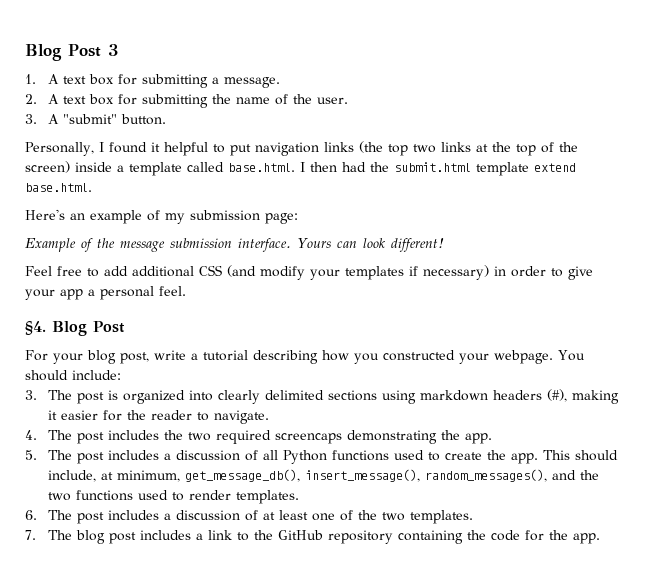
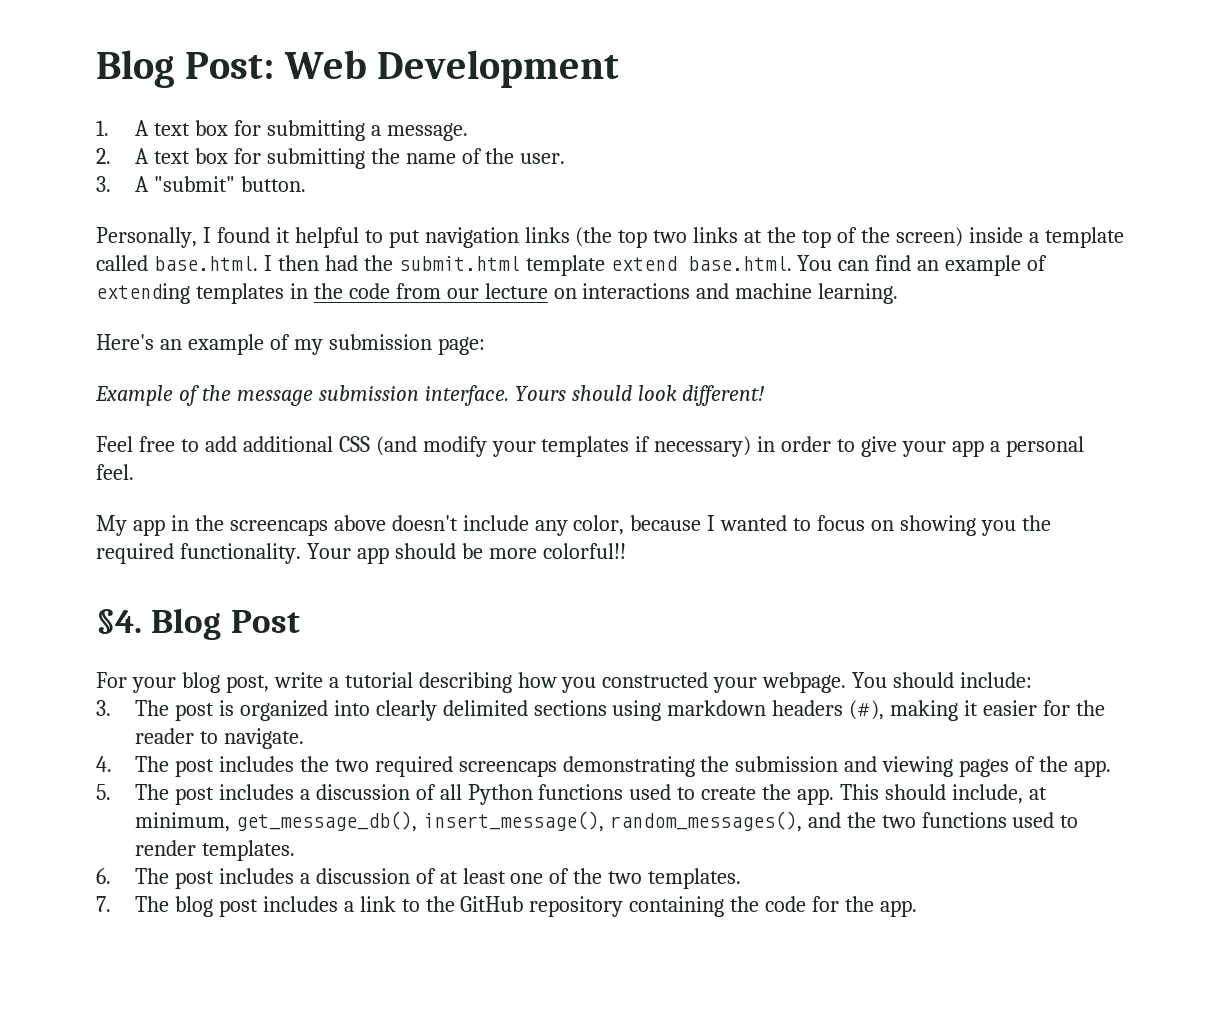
[25,44,118,61] Blog Post 3 -> [96,50,620,88] Blog Post: Web Development
(92, 187) none -> [797,255,1048,276] [96,283,899,304] You can find an example of extending templates in the code from our lecture on interactions and machine learning.
[336,241,357,248] can -> [571,385,632,401] should
(186, 291) none -> [96,515,1051,536] [96,543,626,564] // My app in the screencaps above doesn't include any color, because I wanted to focus on showing you the required functionality. Your app should be more colorful!!
(460, 435) none -> [735,756,1069,777] submission and viewing pages of the

